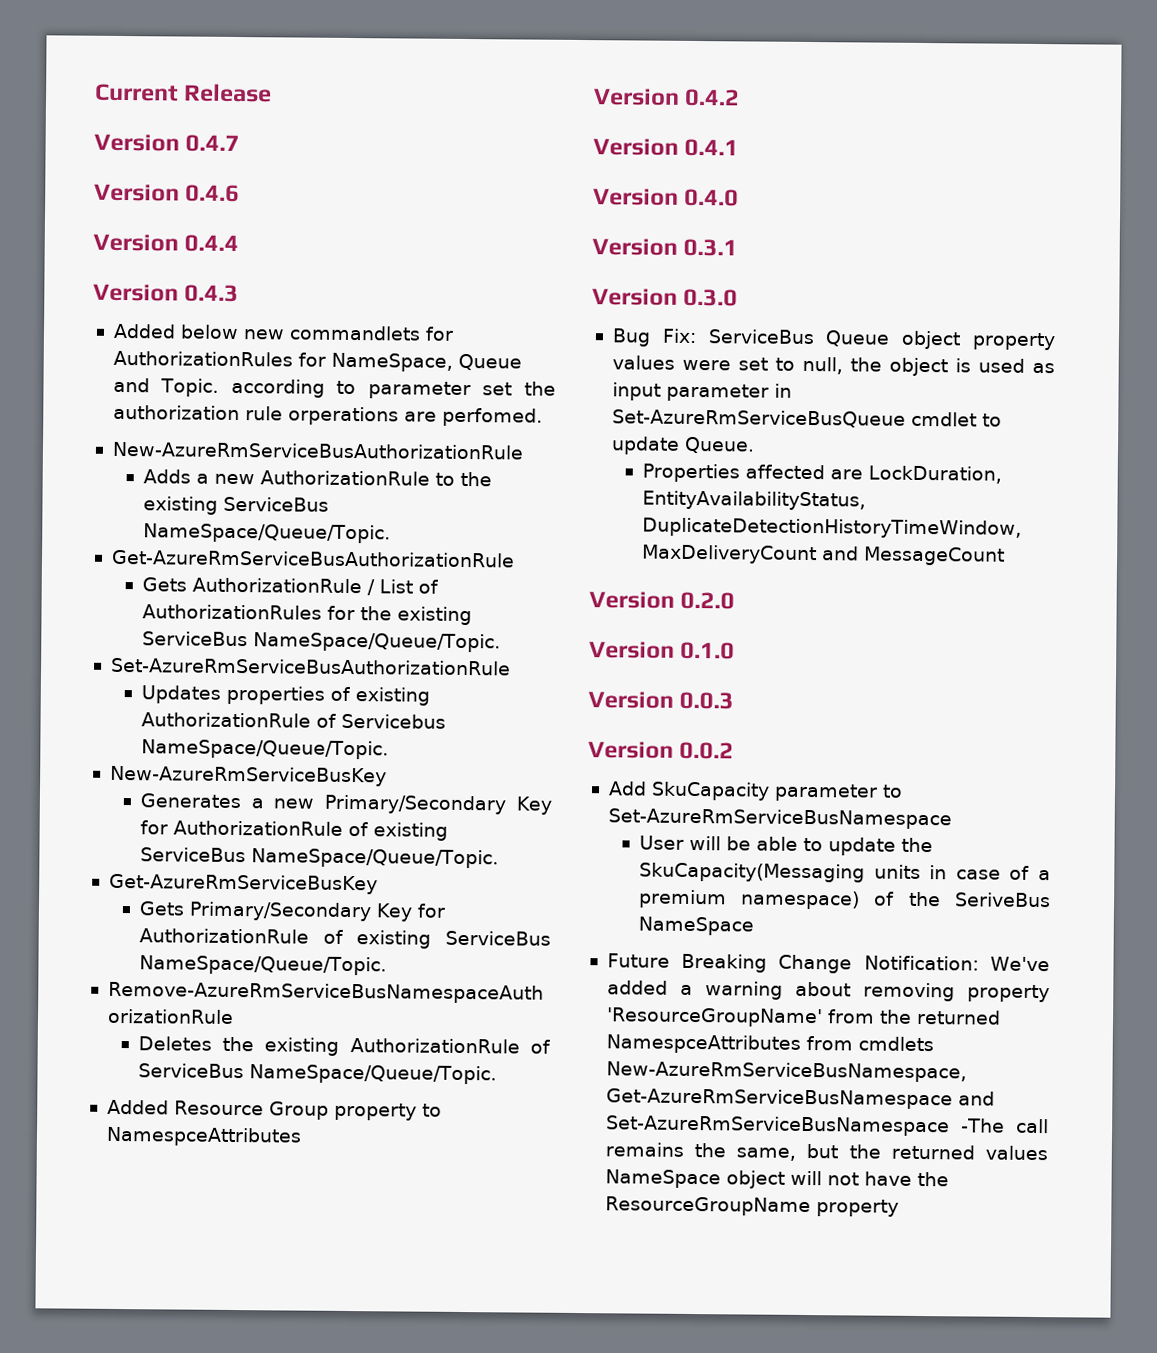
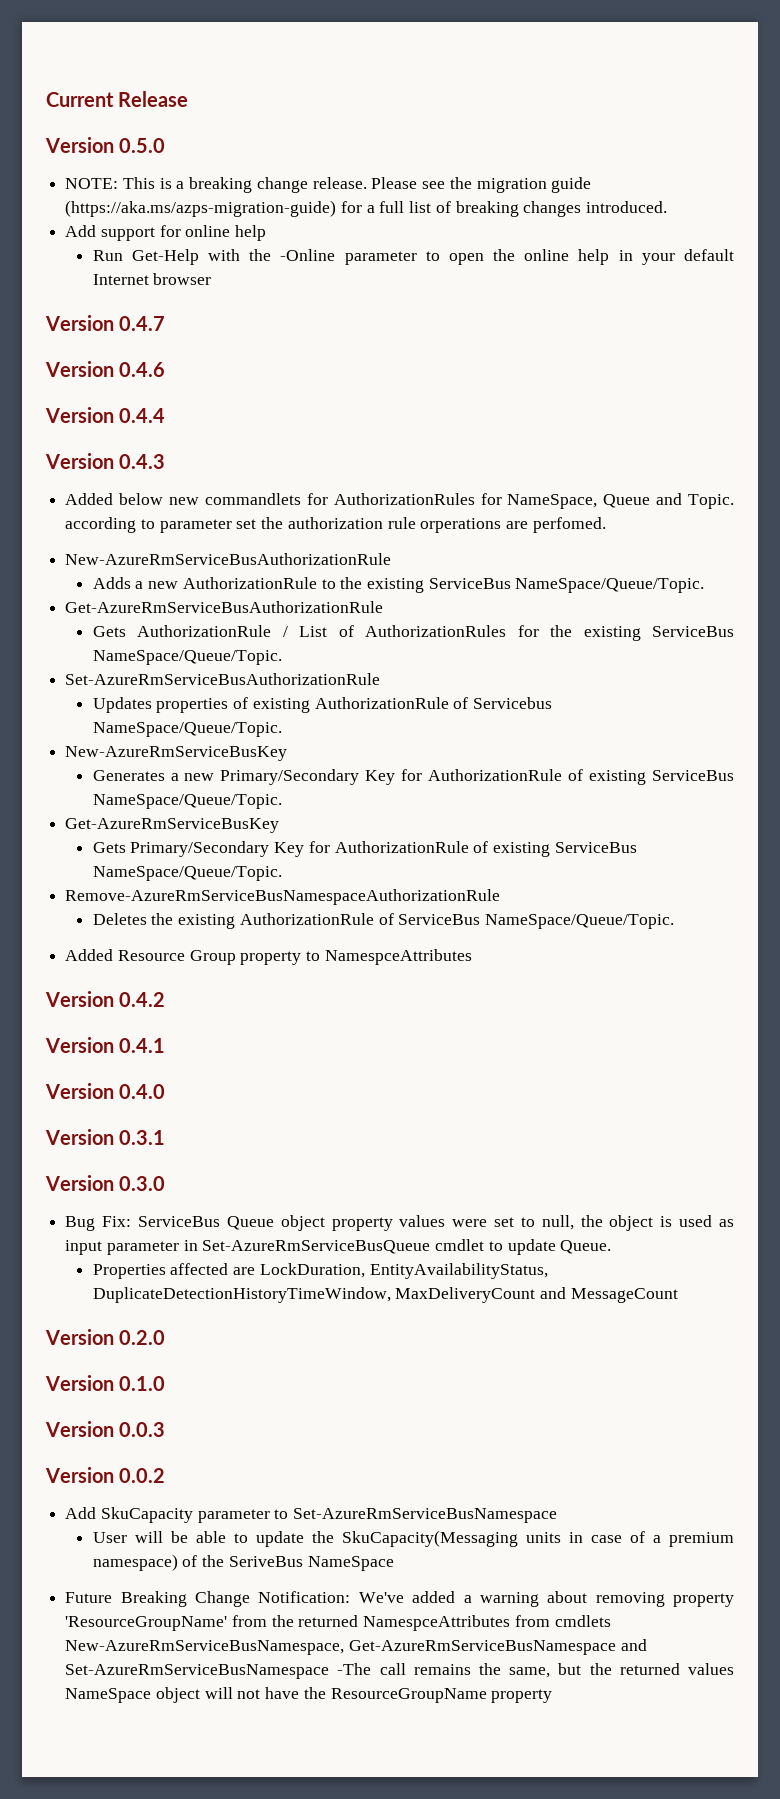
(273, 93) none -> [45,137,166,153] [65,177,592,193] [65,200,668,217] [65,225,267,241] [92,249,734,265] [92,273,212,285] // Version 0.5.0 // NOTE: This is a breaking change release. Please see the migration guide (https://aka.ms/azps-migration-guide) for a full list of breaking changes introduced. // Add support for online help // Run Get-Help with the -Online parameter to open the online help in your default Internet browser

